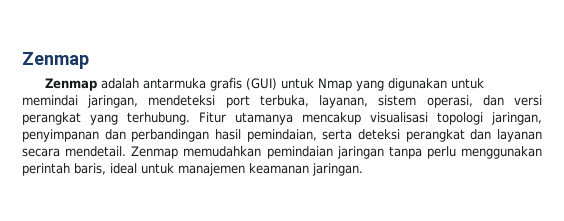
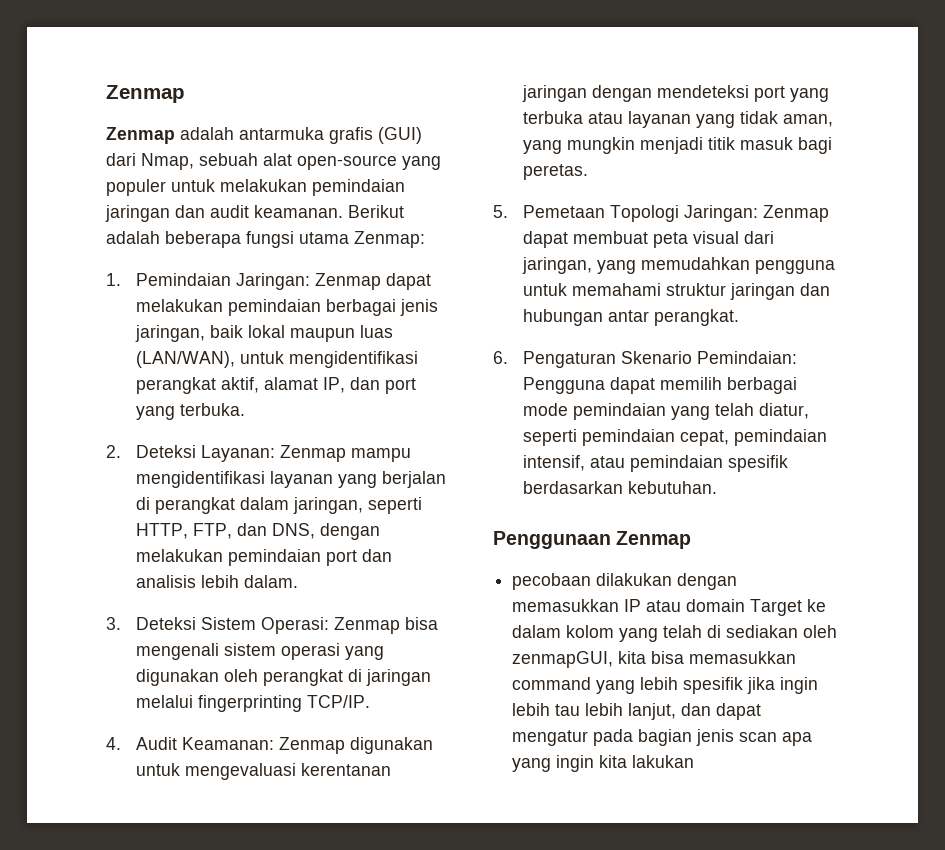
[280,78,484,91] [22,95,542,108] [22,112,542,125] [22,129,542,142] [22,146,542,159] [22,163,363,176] untuk Nmap yang digunakan untuk memindai jaringan, mendeteksi port terbuka, layanan, sistem operasi, dan versi perangkat yang terhubung. Fitur utamanya mencakup visualisasi topologi jaringan, penyimpanan dan perbandingan hasil pemindaian, serta deteksi perangkat dan layanan secara mendetail. Zenmap memudahkan pemindaian jaringan tanpa perlu menggunakan perintah baris, ideal untuk manajemen keamanan jaringan. -> [106,153,441,170] [106,179,405,196] [105,205,404,222] [106,231,425,248] [106,273,431,290] [135,299,438,316] [134,325,393,342] [135,351,418,368] [135,377,416,394] [135,403,245,420] [106,445,411,462] [135,471,446,488] [135,497,422,514] [135,523,380,540] [135,549,392,566] [135,575,298,588] [106,617,438,634] [135,643,384,660] [135,669,431,686] [135,695,370,712] [106,737,433,754] [135,763,391,780] [521,85,829,102] [522,111,833,128] [522,137,832,154] [522,164,588,180] [493,205,829,222] [522,231,774,248] [521,257,835,274] [522,283,830,300] [522,309,739,326] [493,351,797,368] [522,377,797,394] [522,403,809,420] [522,429,827,446] [522,455,788,472] [522,481,717,494] [493,531,692,549] [512,573,738,590] [512,599,827,616] [512,625,838,642] [512,651,797,668] [512,677,819,694] [512,703,762,720] [512,729,813,746] [512,755,695,772] dari Nmap, sebuah alat open-source yang populer untuk melakukan pemindaian jaringan dan audit keamanan. Berikut adalah beberapa fungsi utama Zenmap: // 1. Pemindaian Jaringan: Zenmap dapat melakukan pemindaian berbagai jenis jaringan, baik lokal maupun luas (LAN/WAN), untuk mengidentifikasi perangkat aktif, alamat IP, dan port yang terbuka. // 2. Deteksi Layanan: Zenmap mampu mengidentifikasi layanan yang berjalan di perangkat dalam jaringan, seperti HTTP, FTP, dan DNS, dengan melakukan pemindaian port dan analisis lebih dalam. // 3. Deteksi Sistem Operasi: Zenmap bisa mengenali sistem operasi yang digunakan oleh perangkat di jaringan melalui fingerprinting TCP/IP. // 4. Audit Keamanan: Zenmap digunakan untuk mengevaluasi kerentanan jaringan dengan mendeteksi port yang terbuka atau layanan yang tidak aman, yang mungkin menjadi titik masuk bagi peretas. // 5. Pemetaan Topologi Jaringan: Zenmap dapat membuat peta visual dari jaringan, yang memudahkan pengguna untuk memahami struktur jaringan dan hubungan antar perangkat. // 6. Pengaturan Skenario Pemindaian: Pengguna dapat memilih berbagai mode pemindaian yang telah diatur, seperti pemindaian cepat, pemindaian intensif, atau pemindaian spesifik berdasarkan kebutuhan. // Penggunaan Zenmap // pecobaan dilakukan dengan memasukkan IP atau domain Target ke dalam kolom yang telah di sediakan oleh zenmapGUI, kita bisa memasukkan command yang lebih spesifik jika ingin lebih tau lebih lanjut, dan dapat mengatur pada bagian jenis scan apa yang ingin kita lakukan

